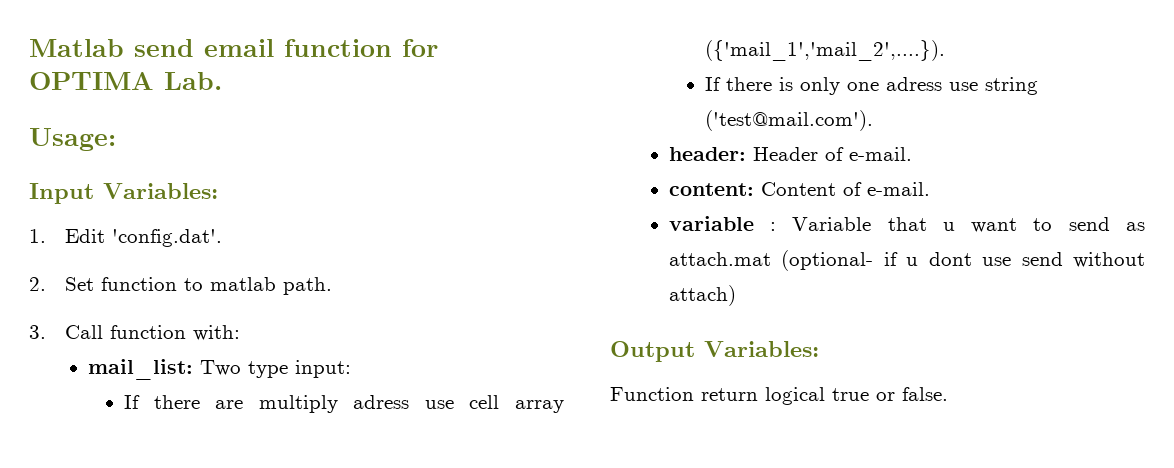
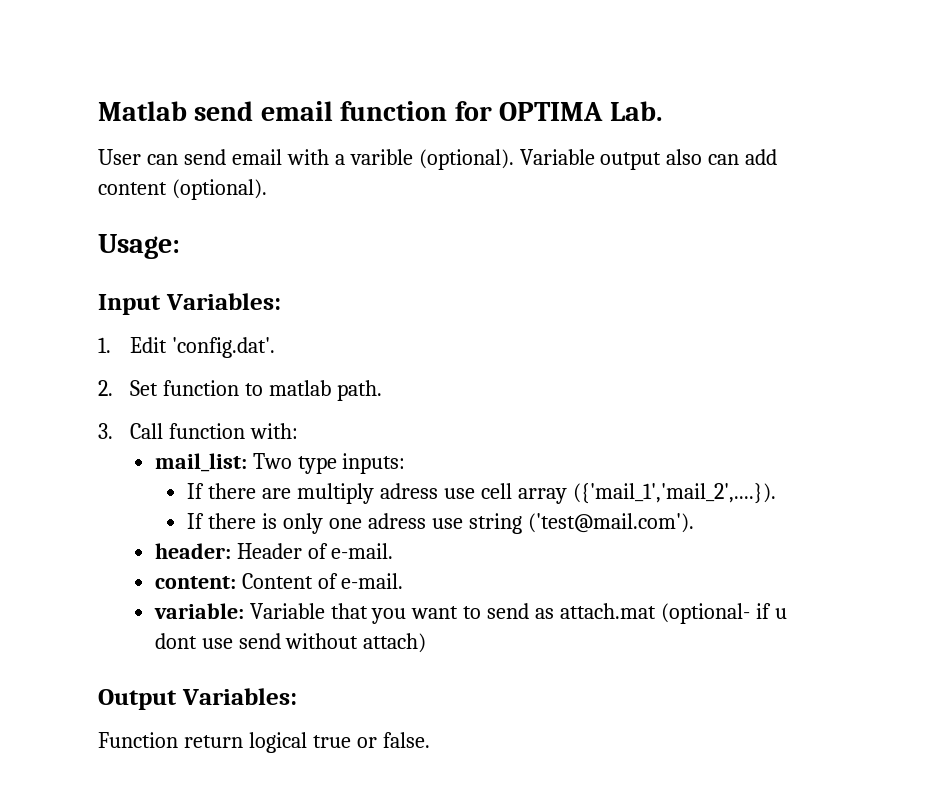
(222, 81) none -> [98,149,778,170] [98,179,267,200] // User can send email with a varible (optional). Variable output also can add content (optional).
[294,360,351,378] input: -> [342,453,406,474] inputs:
[668,216,777,231] variable : -> [153,603,244,619] variable:
[942,222,955,231] u -> [371,608,407,624] you

